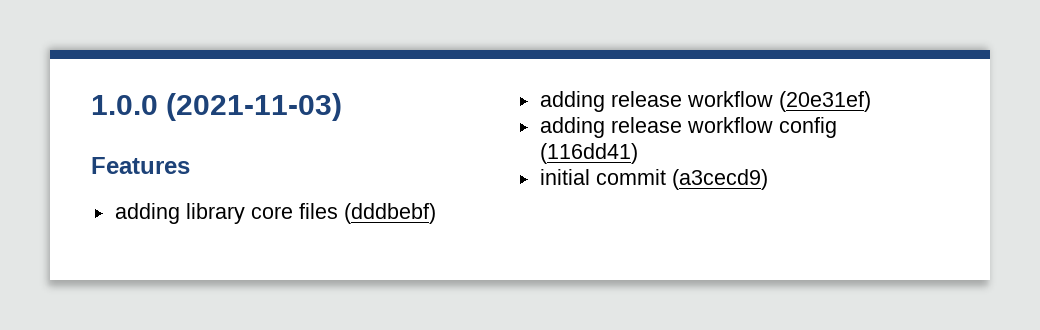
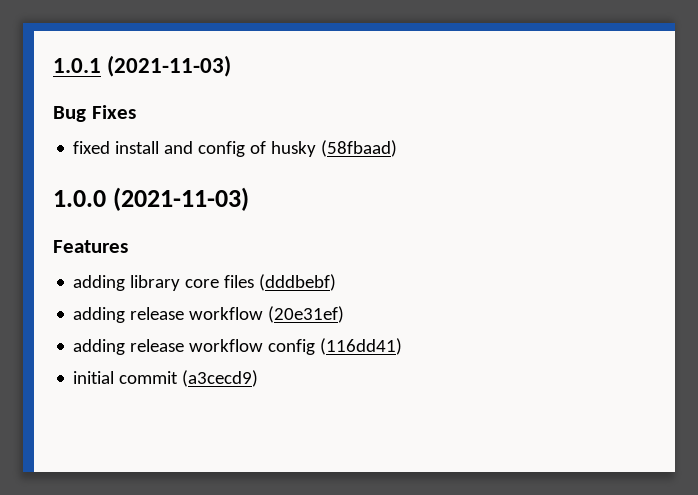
(91, 105) none -> [53,55,232,77] [53,105,136,122] [73,140,398,157] 1.0.1 (2021-11-03) // Bug Fixes // fixed install and config of husky (58fbaad) //

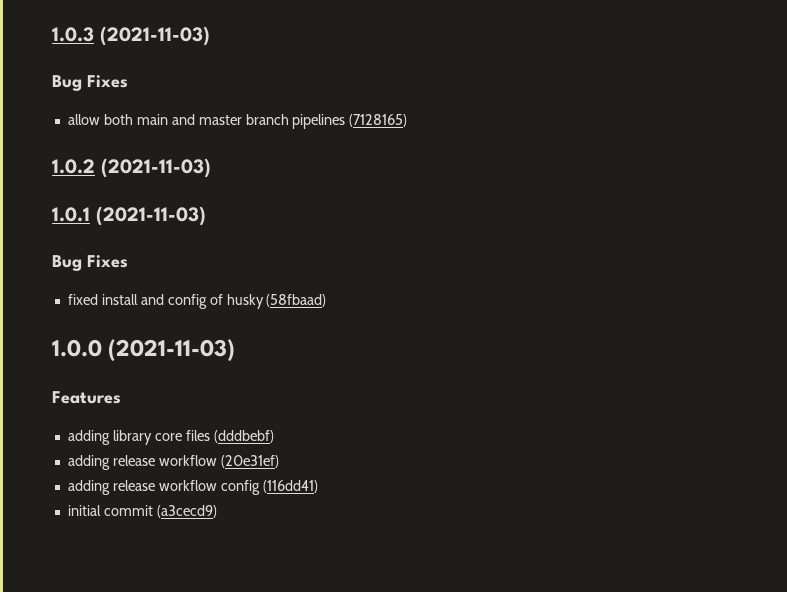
(53, 65) none -> [52,26,210,46] [52,75,128,91] [67,114,408,129] [52,158,211,178] 1.0.3 (2021-11-03) // Bug Fixes // allow both main and master branch pipelines (7128165) // 1.0.2 (2021-11-03) //

